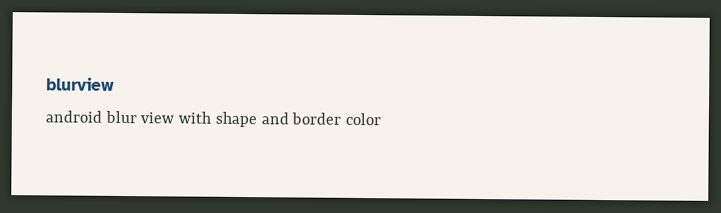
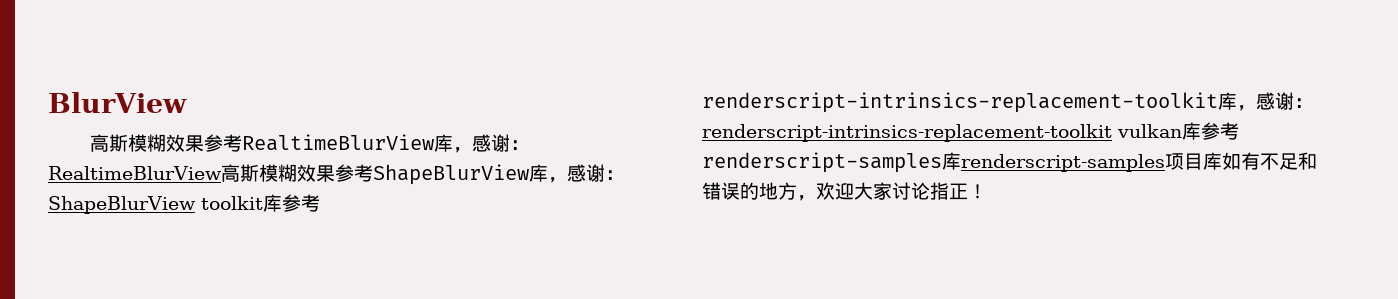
[46,77,115,91] [45,110,382,128] blurview // android blur view with shape and border color -> [48,92,187,113] [89,134,529,153] [48,164,624,185] [48,194,320,214] [702,92,1313,113] [702,122,1239,142] [702,152,1317,173] [702,182,987,201] BlurView // 高斯模糊效果参考RealtimeBlurView库，感谢：RealtimeBlurView高斯模糊效果参考ShapeBlurView库，感谢：ShapeBlurView toolkit库参考renderscript-intrinsics-replacement-toolkit库，感谢：renderscript-intrinsics-replacement-toolkit vulkan库参考renderscript-samples库renderscript-samples项目库如有不足和错误的地方，欢迎大家讨论指正！

